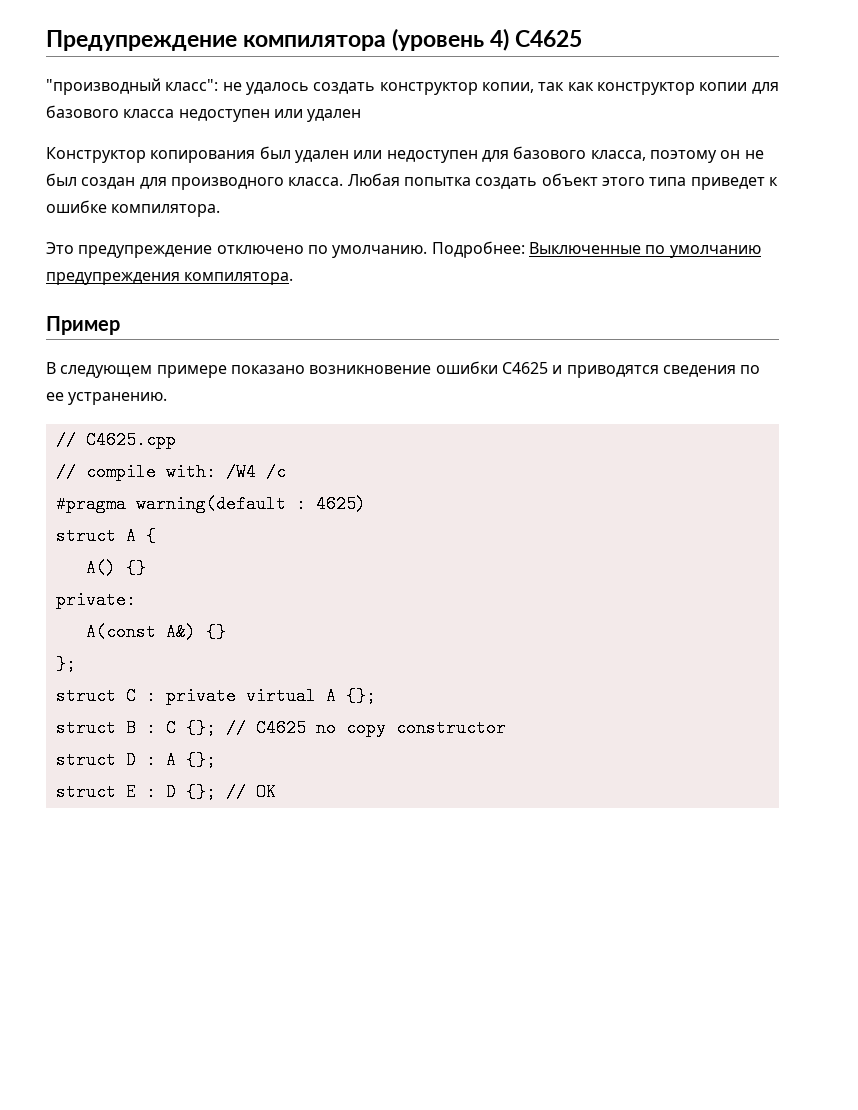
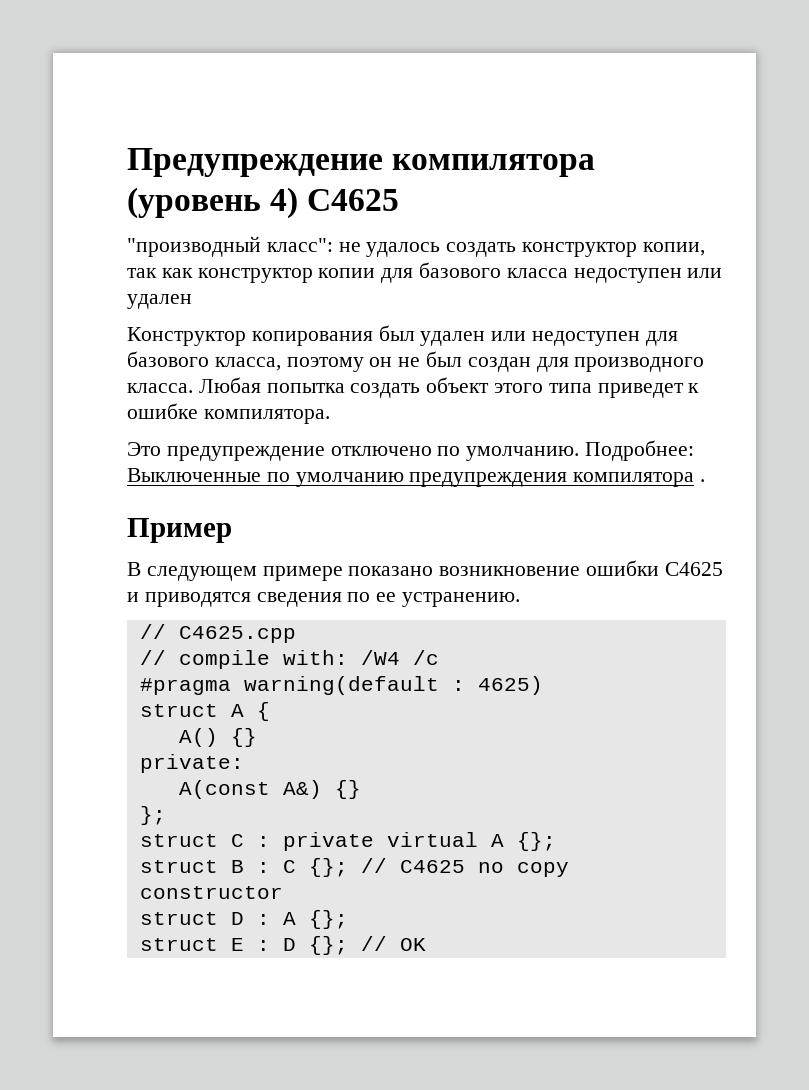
[184,272,294,285] компилятора. -> [573,472,706,487] компилятора .

